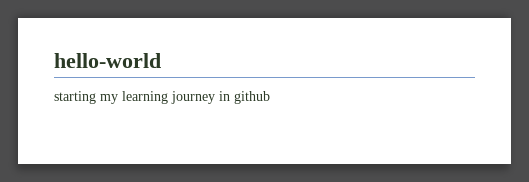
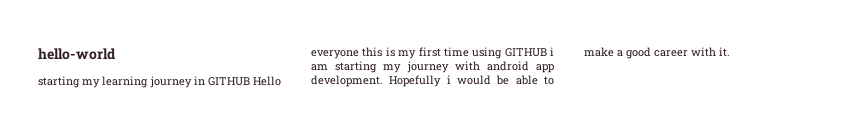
[234,91,270,104] github -> [207,76,281,86] [311,47,554,59] [311,61,554,73] [311,75,554,87] [584,47,730,59] GITHUB Hello everyone this is my first time using GITHUB i am starting my journey with android app development. Hopefully i would be able to make a good career with it.

